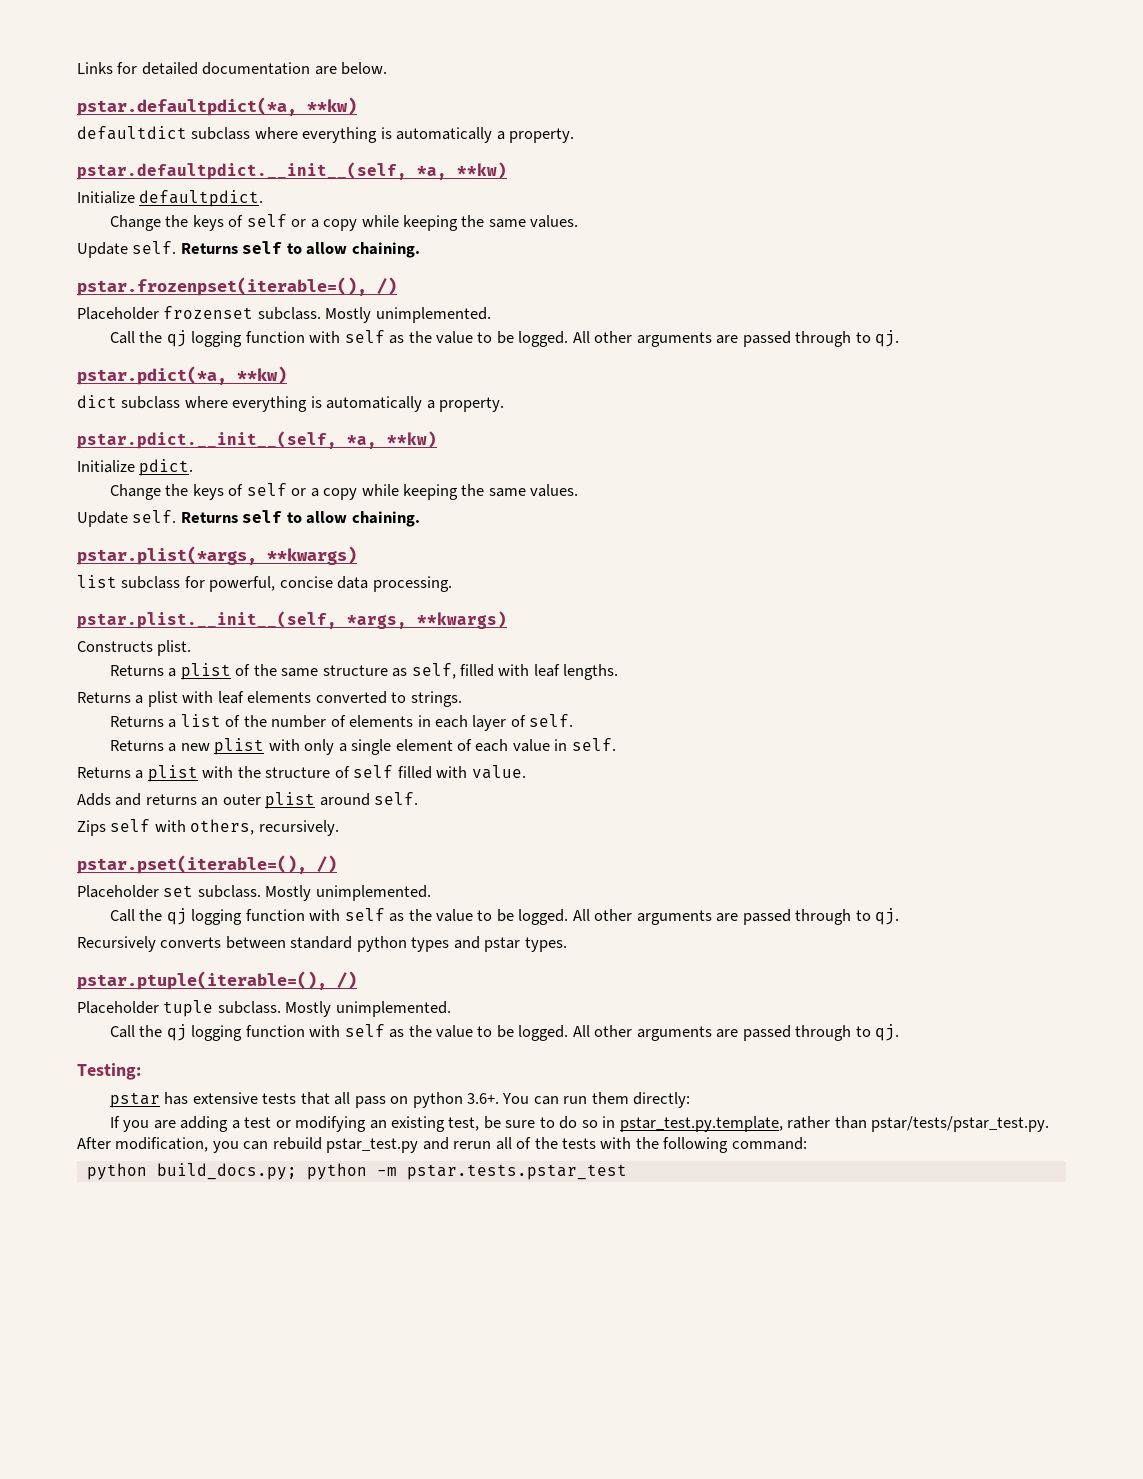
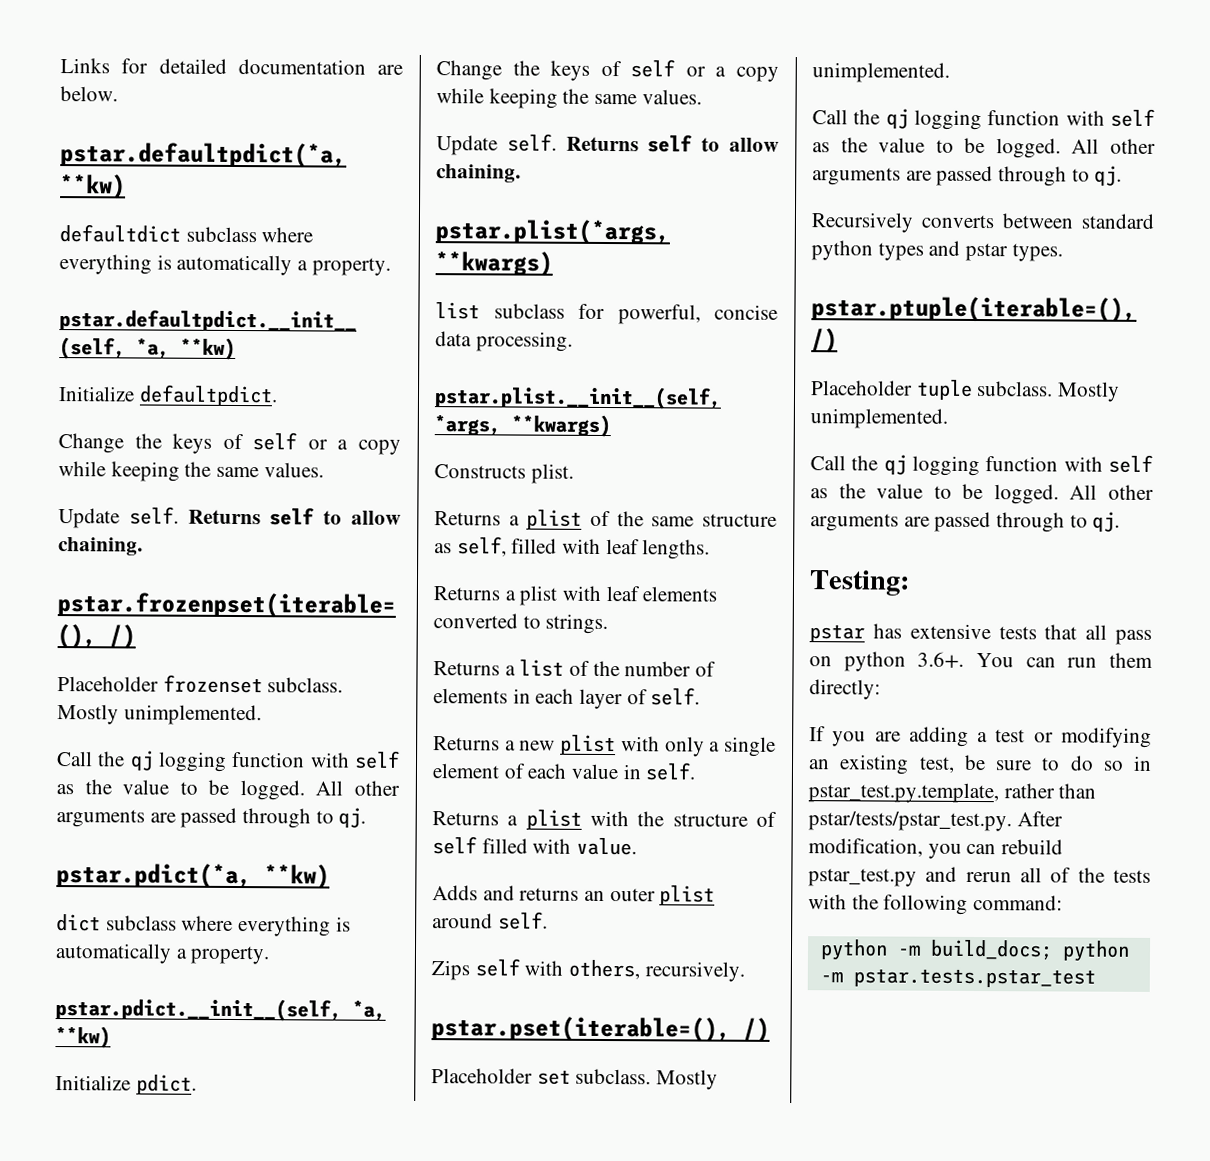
[156,1163,297,1180] build_docs.py; -> [896,939,1053,961] -m build_docs;

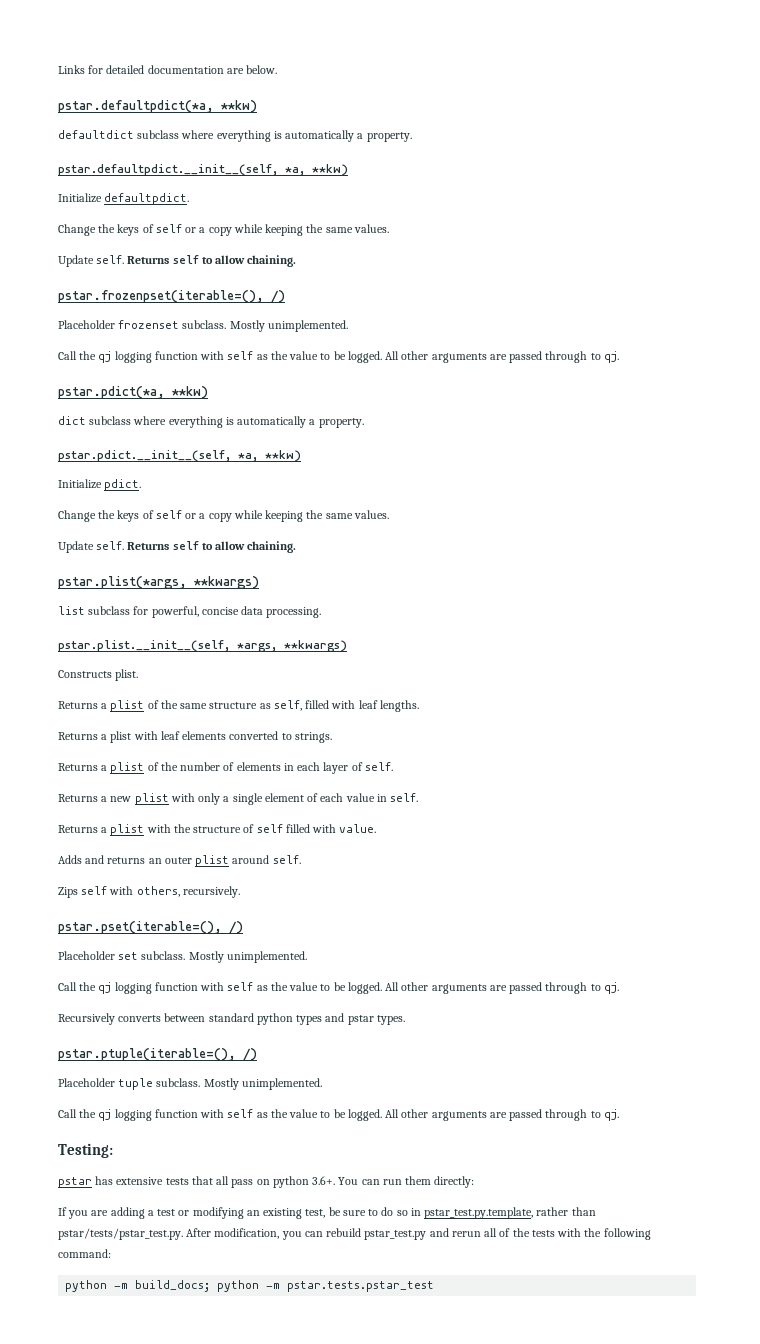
[519,659,565,677] list -> [110,762,145,774] plist

